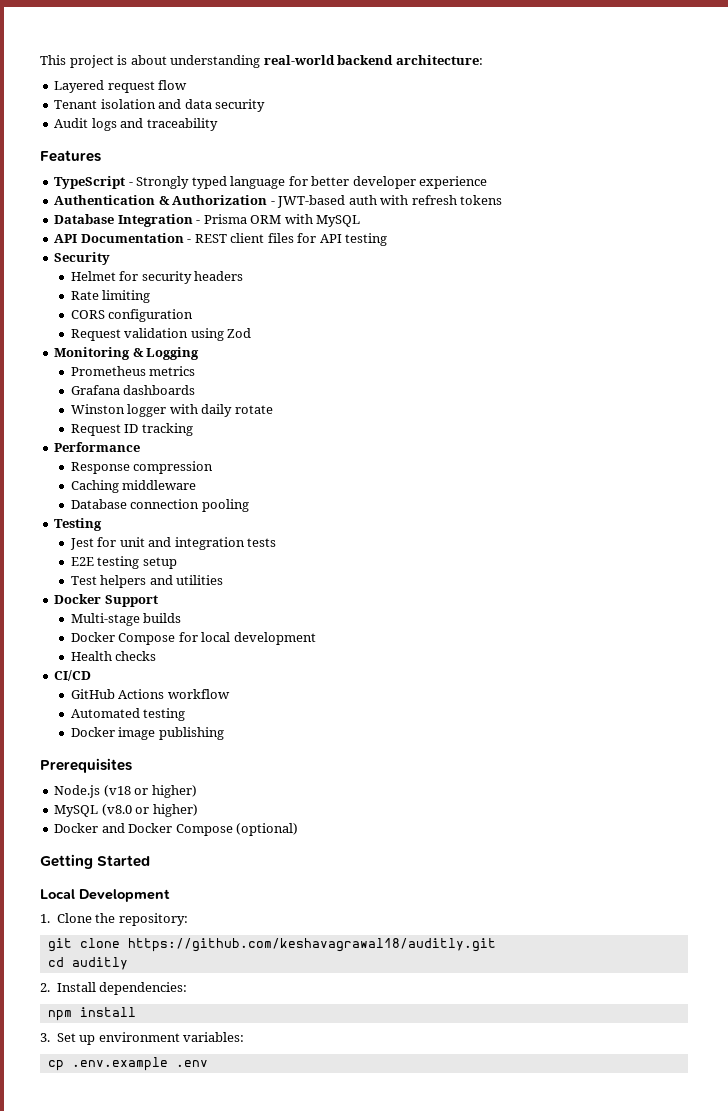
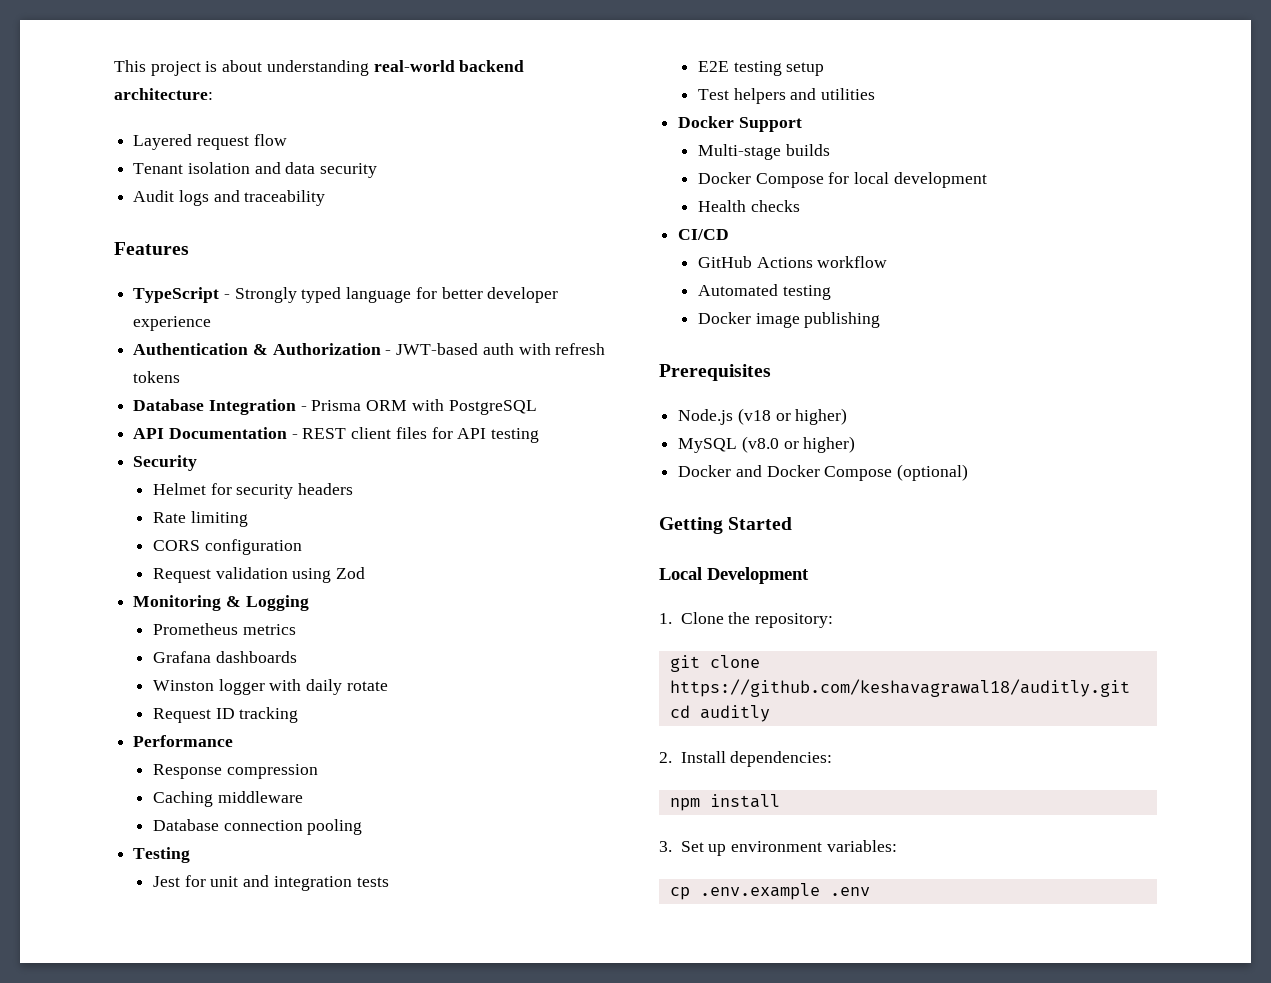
[316,215,361,227] MySQL -> [448,400,537,415] PostgreSQL

